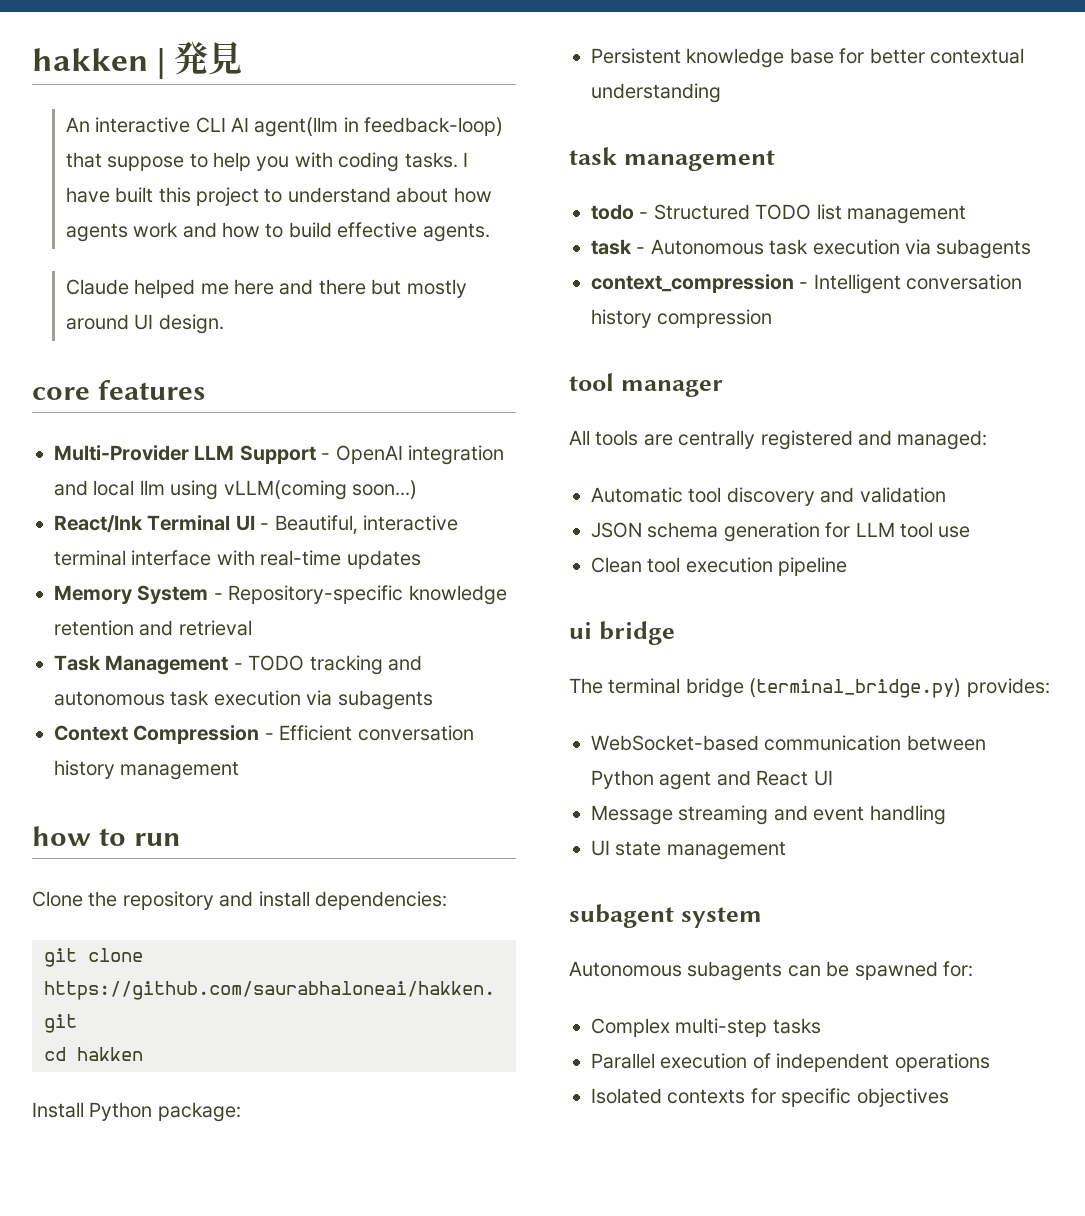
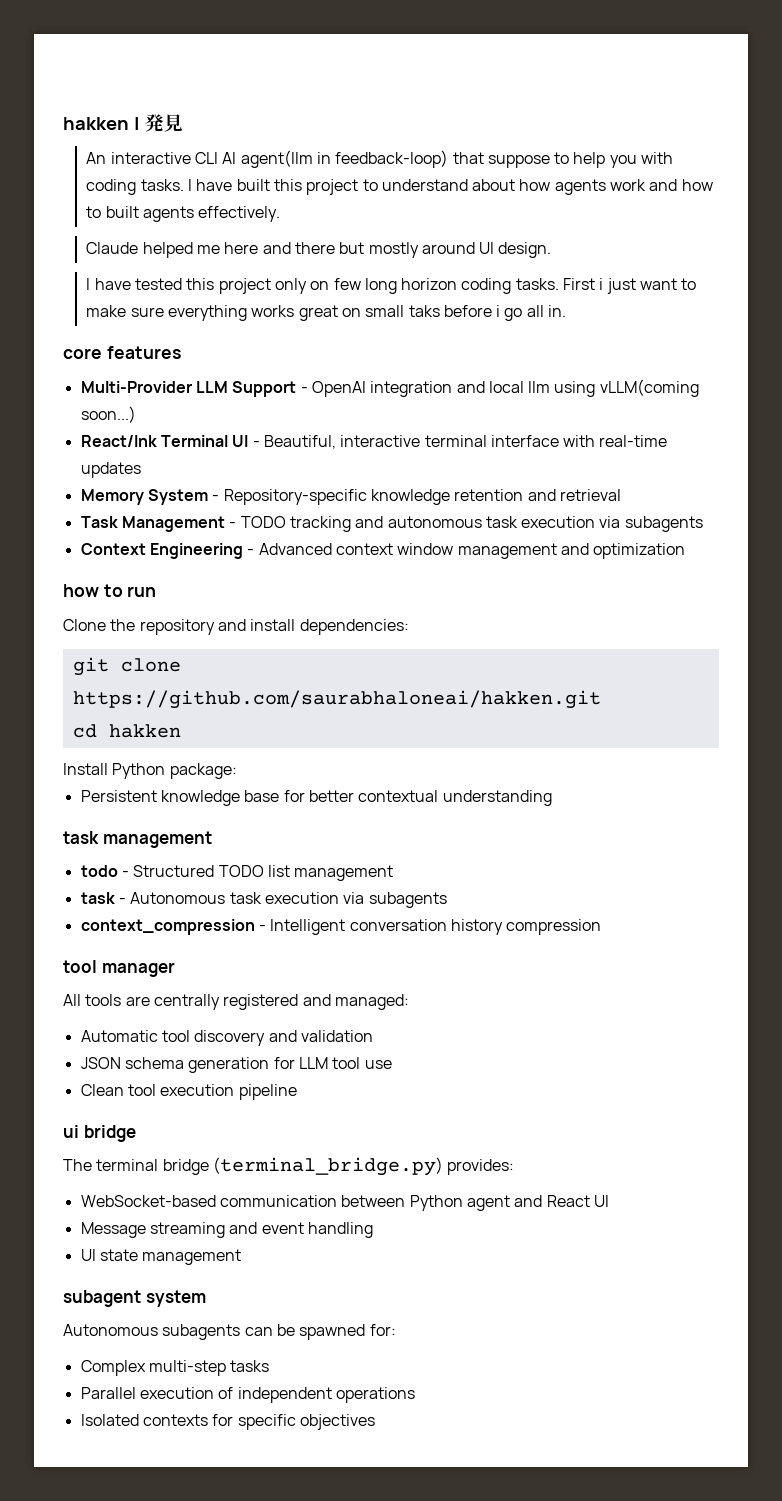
[288,222,490,242] build effective agents. -> [105,206,281,222] built agents effectively.
(224, 324) none -> [86,278,697,294] [86,305,567,321] // I have tested this project only on few long horizon coding tasks. First i just want to make sure everything works great on small taks before i go all in.
[133,725,474,744] [54,760,240,780] Compression - Efficient conversation history management -> [149,543,686,559] Engineering - Advanced context window management and optimization

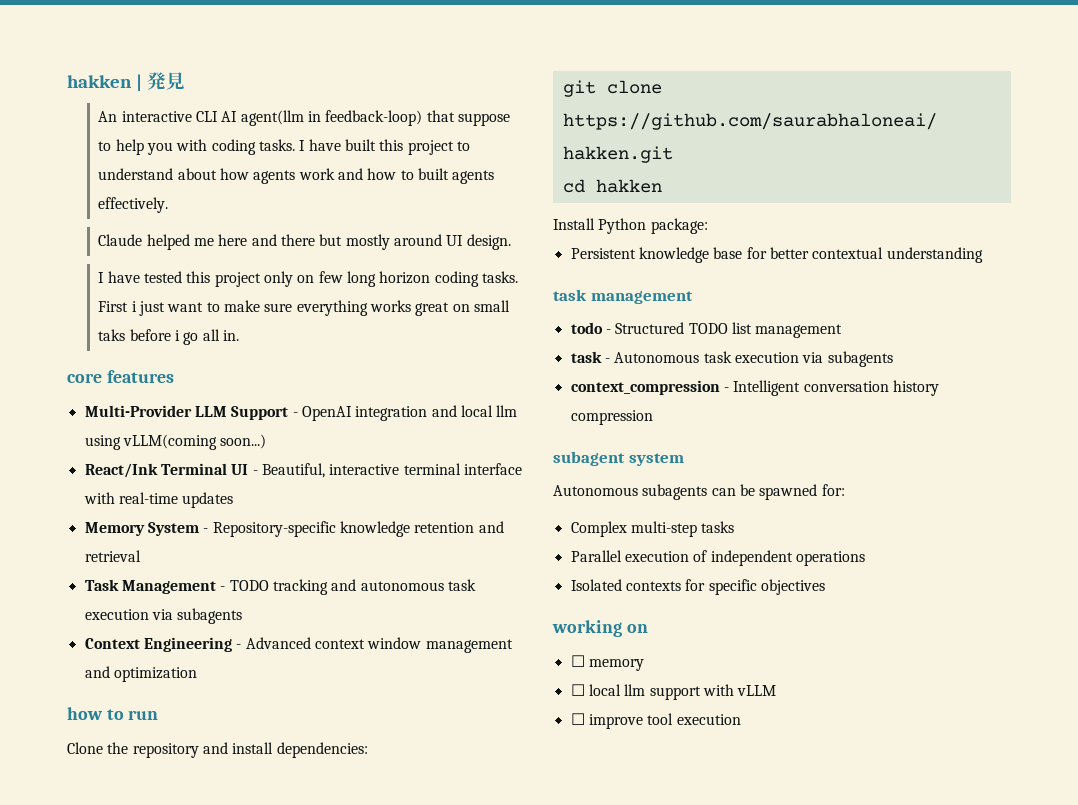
[63,960,175,977] [63,994,409,1010] [80,1030,373,1046] [80,1057,392,1073] [80,1084,297,1100] [63,1125,136,1142] [63,1157,515,1176] [80,1195,609,1211] [80,1222,373,1238] [80,1249,242,1265] // tool manager // All tools are centrally registered and managed: // Automatic tool discovery and validation // JSON schema generation for LLM tool use // Clean tool execution pipeline // ui bridge // The terminal bridge (terminal_bridge.py) provides: // WebSocket-based communication between Python agent and React UI // Message streaming and event handling // UI state management -> (653, 417) none
(375, 1422) none -> [552,620,648,637] [570,655,644,671] [570,684,777,700] [570,713,741,729] // working on // ☐ memory // ☐ local llm support with vLLM // ☐ improve tool execution

